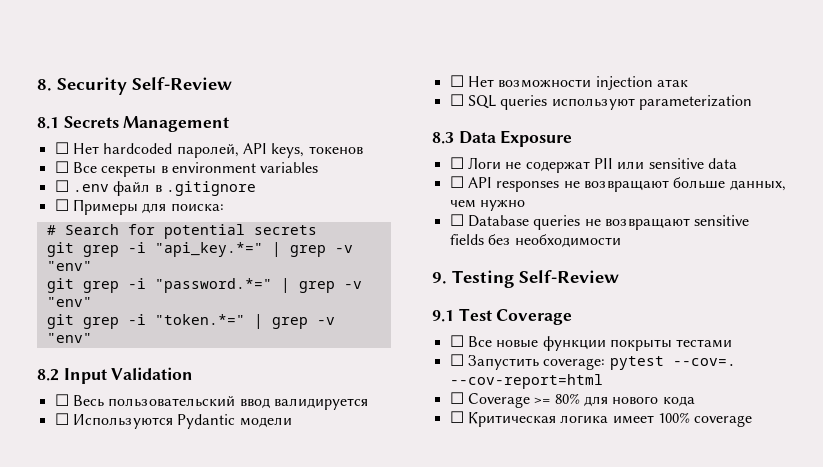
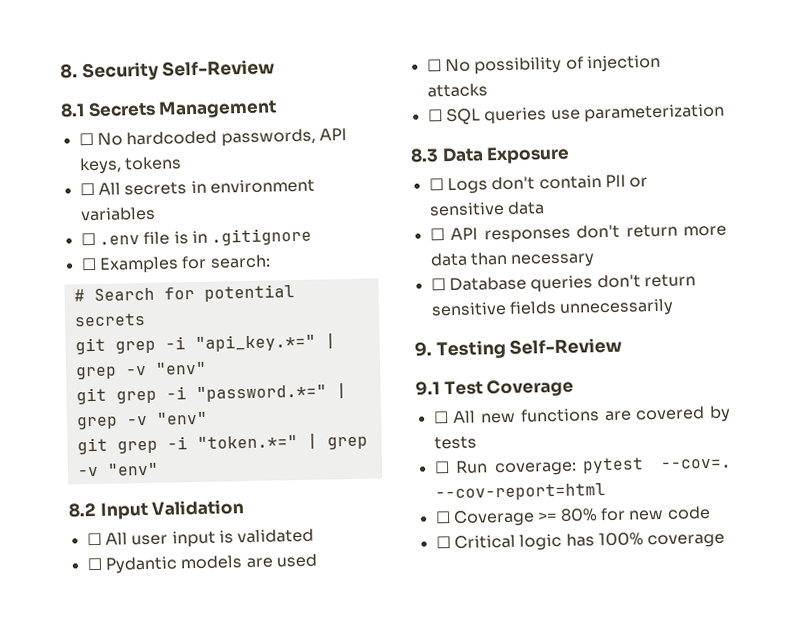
[72,143,239,158] Нет hardcoded паролей, -> [96,128,316,147] No hardcoded passwords,
[308,146,363,155] [54,161,168,177] токенов // ☐ Все секреты в -> [123,156,182,171] [79,180,207,196] tokens // ☐ All secrets in
[113,181,162,196] файл в -> [143,230,208,245] file is in
[72,199,224,215] Примеры для поиска: -> [98,254,271,274] Examples for search:
[72,395,368,410] [54,413,292,429] [449,75,688,90] Весь пользовательский ввод валидируется // ☐ Используются Pydantic модели // ☐ Нет возможности injection атак -> [104,528,315,548] [86,553,317,574] [426,54,661,75] [426,83,488,98] All user input is validated // ☐ Pydantic models are used // ☐ No possibility of injection attacks
[551,98,635,110] используют -> [550,109,581,121] use
[467,157,645,173] Логи не содержат PII или -> [446,174,649,195] Logs don't contain PII or
[563,177,786,192] [449,199,525,211] [449,214,750,230] [449,234,622,248] не возвращают больше данных, чем нужно // ☐ Database queries не возвращают sensitive fields без необходимости -> [576,223,727,239] [429,251,596,268] [430,273,696,293] [430,298,675,317] don't return more data than necessary // ☐ Database queries don't return sensitive fields unnecessarily
[467,336,733,351] [449,354,539,370] Все новые функции покрыты тестами // ☐ Запустить -> [452,405,731,424] [433,435,477,450] [433,460,489,474] All new functions are covered by tests // ☐ Run
[583,396,695,407] [449,411,654,427] для нового кода // ☐ Критическая логика имеет -> [599,505,711,522] [435,533,595,551] for new code // ☐ Critical logic has

